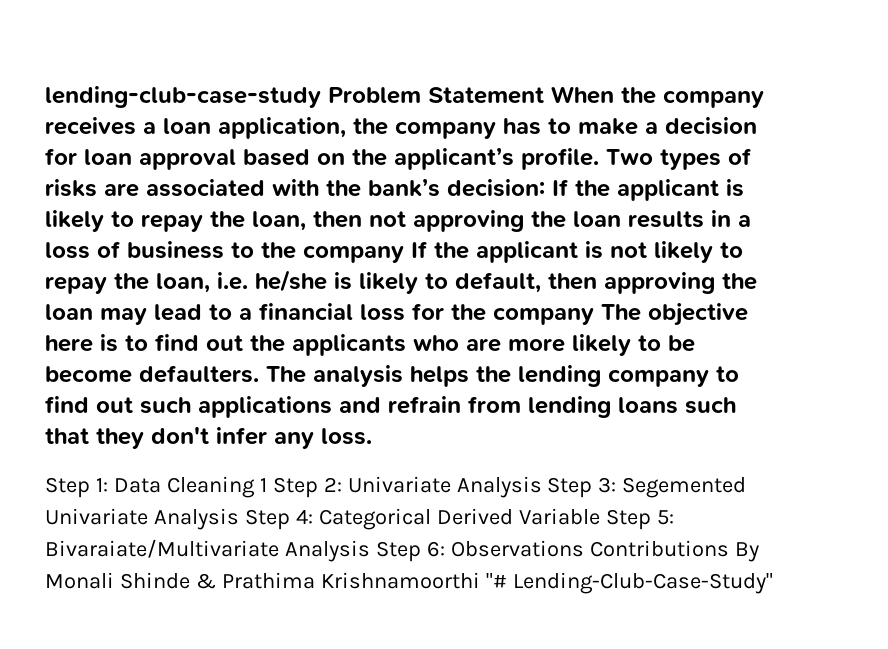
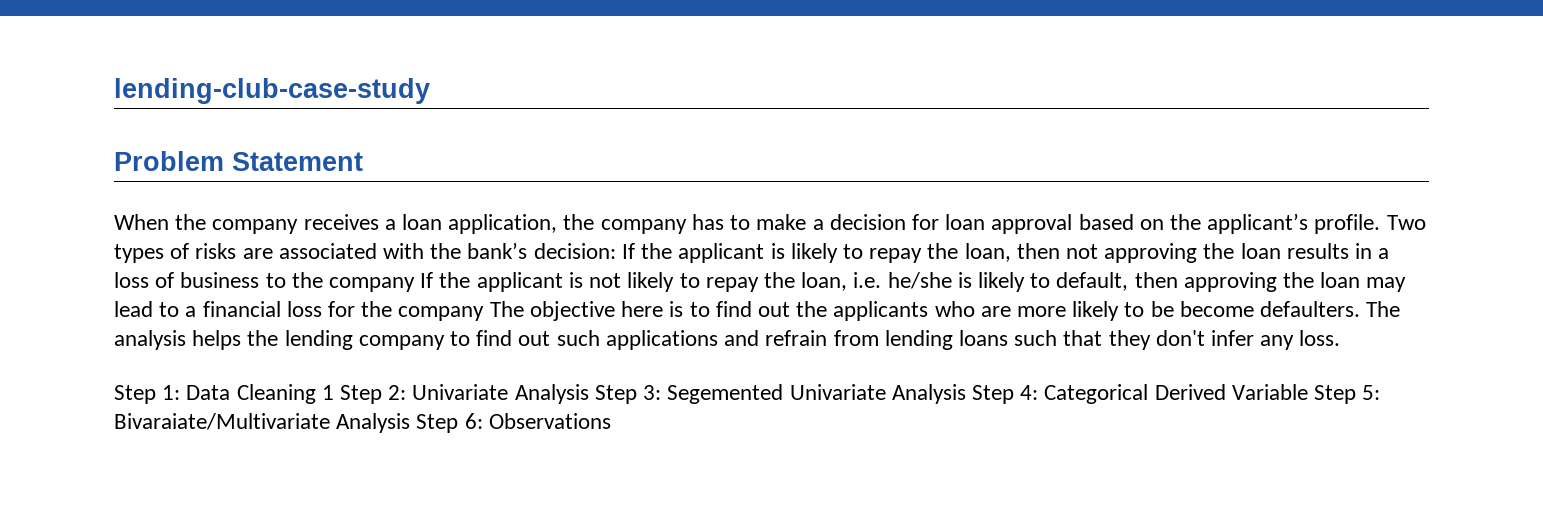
(321, 97) none -> (430, 91) //
(544, 95) none -> (363, 161) //
[589,540,759,562] [45,572,773,594] Contributions By Monali Shinde & Prathima Krishnamoorthi "# Lending-Club-Case-Study" -> (611, 421) none

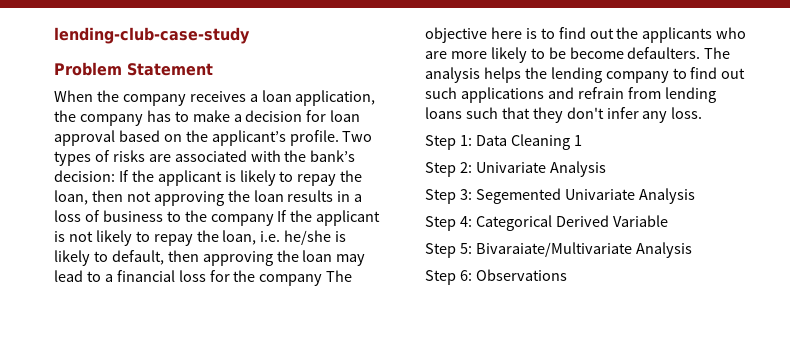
(334, 392) none -> (582, 140) //
(589, 394) none -> (606, 169) //
(966, 394) none -> (695, 196) //
(1308, 392) none -> (668, 221) //
(411, 423) none -> (692, 250) //

